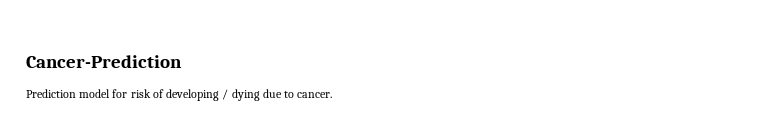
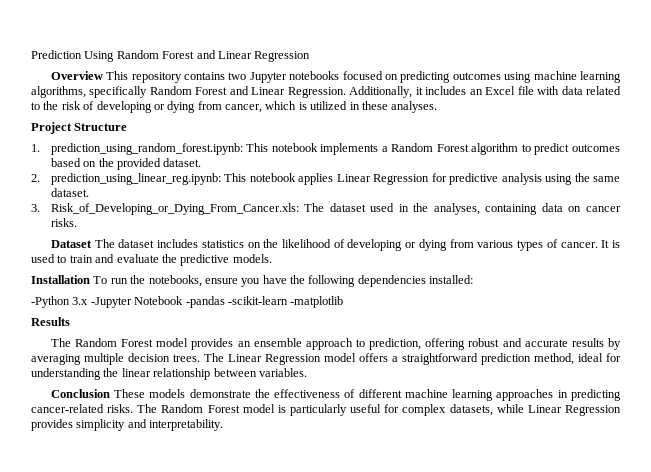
[26,55,182,68] [26,89,333,101] Cancer-Prediction // Prediction model for risk of developing / dying due to cancer. -> [31,50,311,62] [50,71,621,83] [31,86,621,98] [31,101,438,113] [31,122,128,134] [31,143,620,155] [50,158,202,170] [31,173,620,185] [50,188,89,197] [31,203,621,215] [50,218,77,227] [50,239,621,251] [31,254,272,266] [31,275,474,287] [31,296,344,308] [31,317,70,326] [50,338,621,350] [31,353,621,365] [31,368,307,380] [50,389,621,401] [31,404,622,416] [31,419,224,431] Prediction Using Random Forest and Linear Regression // Overview This repository contains two Jupyter notebooks focused on predicting outcomes using machine learning algorithms, specifically Random Forest and Linear Regression. Additionally, it includes an Excel file with data related to the risk of developing or dying from cancer, which is utilized in these analyses. // Project Structure // 1. prediction_using_random_forest.ipynb: This notebook implements a Random Forest algorithm to predict outcomes based on the provided dataset. // 2. prediction_using_linear_reg.ipynb: This notebook applies Linear Regression for predictive analysis using the same dataset. // 3. Risk_of_Developing_or_Dying_From_Cancer.xls: The dataset used in the analyses, containing data on cancer risks. // Dataset The dataset includes statistics on the likelihood of developing or dying from various types of cancer. It is used to train and evaluate the predictive models. // Installation To run the notebooks, ensure you have the following dependencies installed: // -Python 3.x -Jupyter Notebook -pandas -scikit-learn -matplotlib // Results // The Random Forest model provides an ensemble approach to prediction, offering robust and accurate results by averaging multiple decision trees. The Linear Regression model offers a straightforward prediction method, ideal for understanding the linear relationship between variables. // Conclusion These models demonstrate the effectiveness of different machine learning approaches in predicting cancer-related risks. The Random Forest model is particularly useful for complex datasets, while Linear Regression provides simplicity and interpretability.

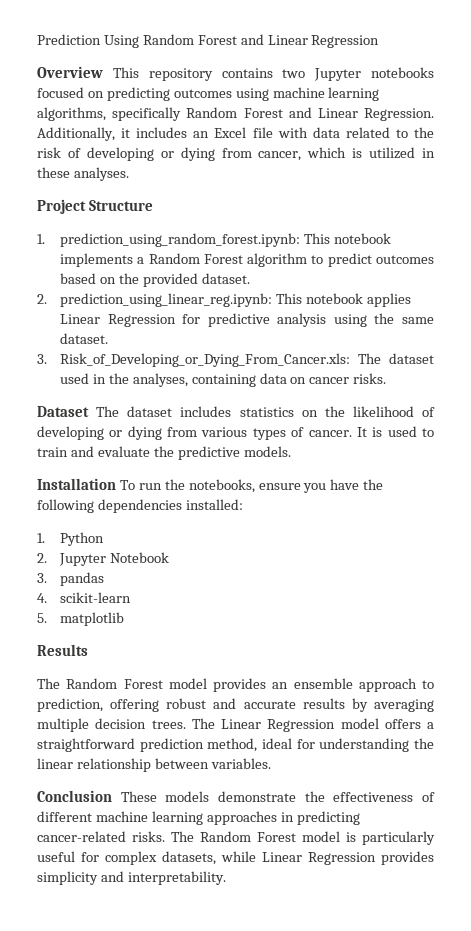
[31,296,344,308] -Python 3.x -Jupyter Notebook -pandas -scikit-learn -matplotlib -> [37,532,104,546] [37,552,169,566] [37,572,104,586] [37,592,131,603] [37,612,124,626] 1. Python // 2. Jupyter Notebook // 3. pandas // 4. scikit-learn // 5. matplotlib

